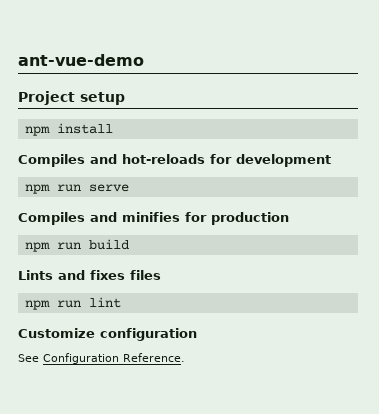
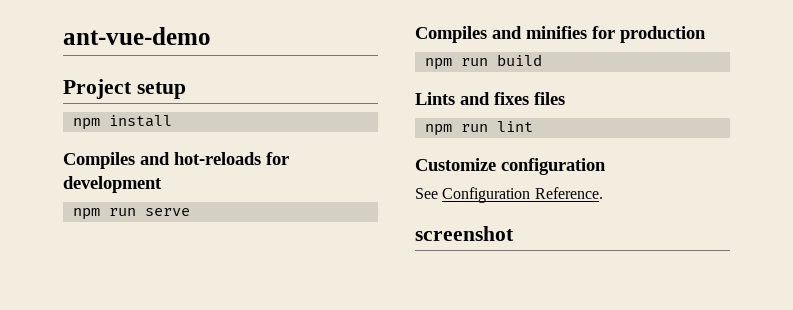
(185, 357) none -> [415,226,514,241] // screenshot

